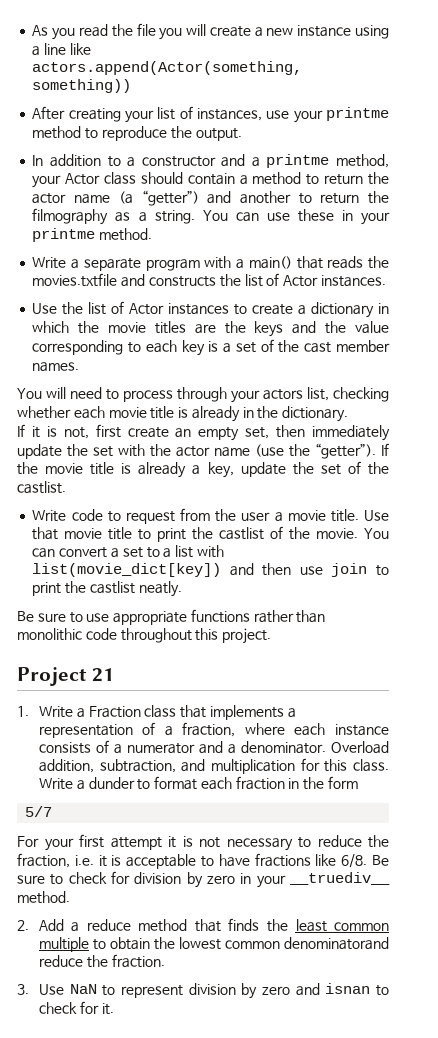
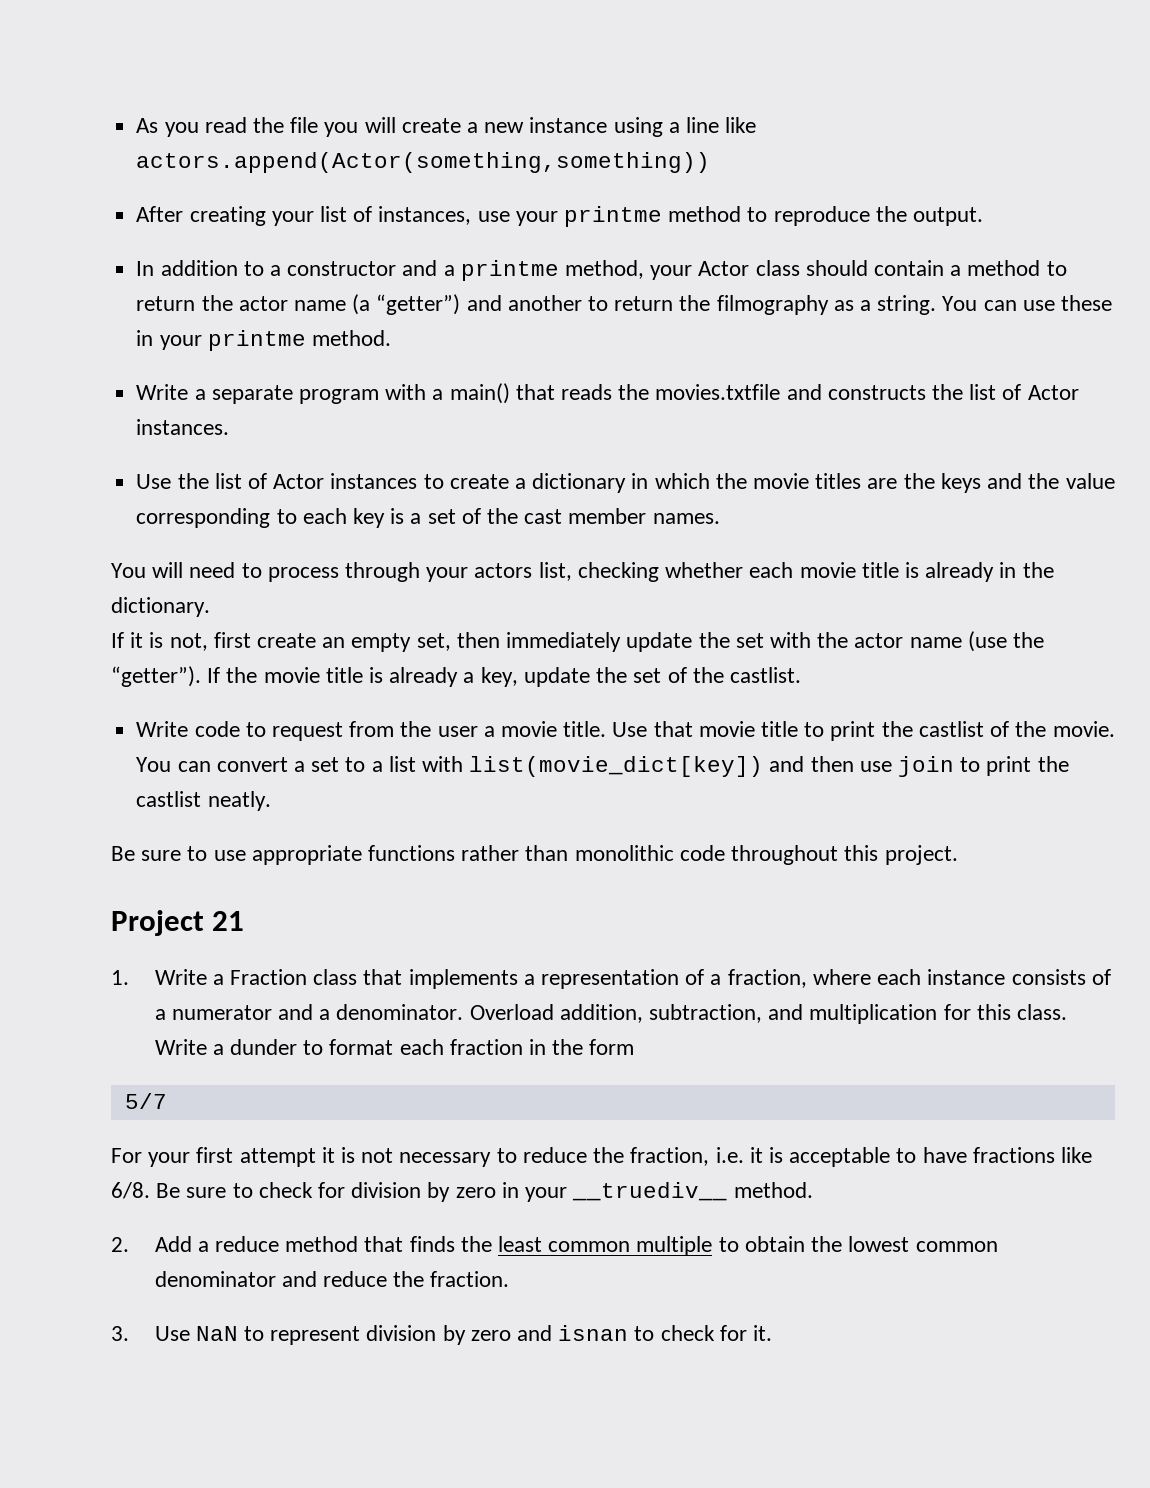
[284,937,389,950] denominatorand -> [154,1271,317,1287] denominator and

